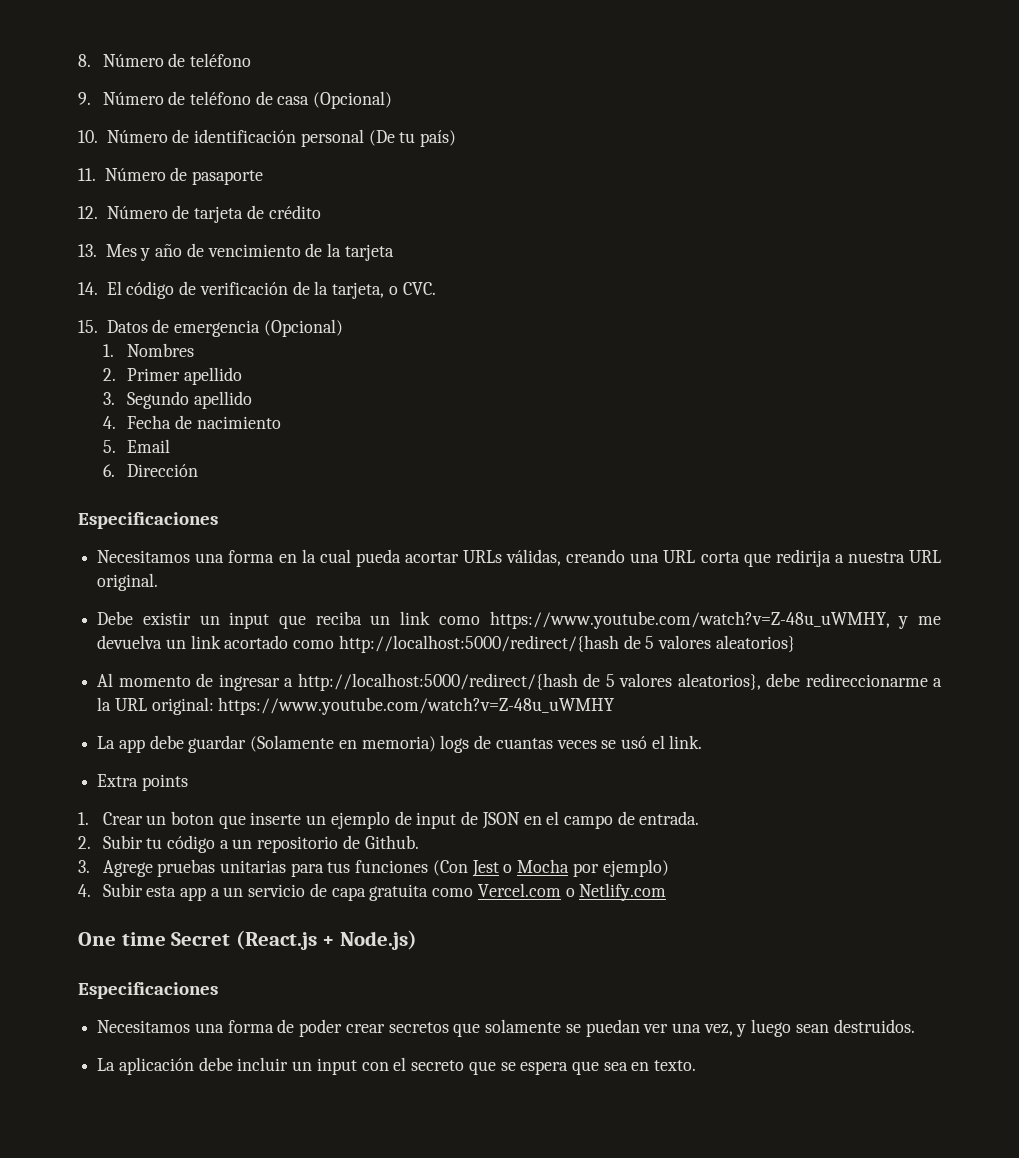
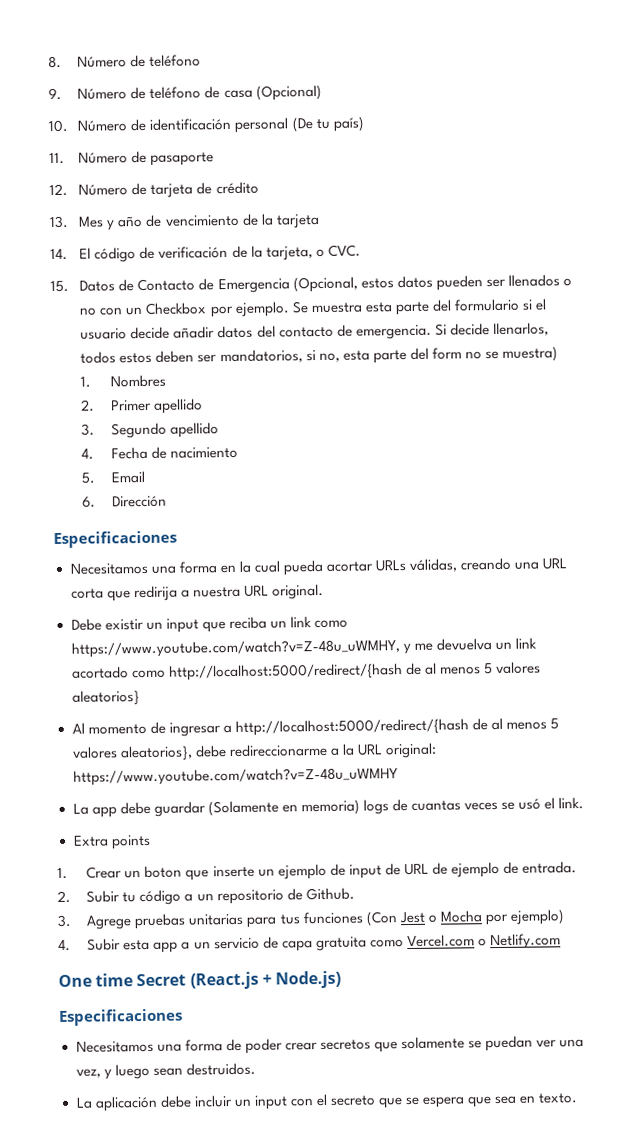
[174,319,343,337] emergencia (Opcional) -> [137,274,572,294] [79,298,547,318] [80,322,549,340] [80,346,558,364] Contacto de Emergencia (Opcional, estos datos pueden ser llenados o no con un Checkbox por ejemplo. Se muestra esta parte del formulario si el usuario decide añadir datos del contacto de emergencia. Si decide llenarlos, todos estos deben ser mandatorios, si no, esta parte del form no se muestra)
(641, 642) none -> [424,662,481,675] al menos
(601, 680) none -> [490,717,547,731] al menos
[481,811,613,829] JSON en el campo -> [403,861,500,878] URL de ejemplo

